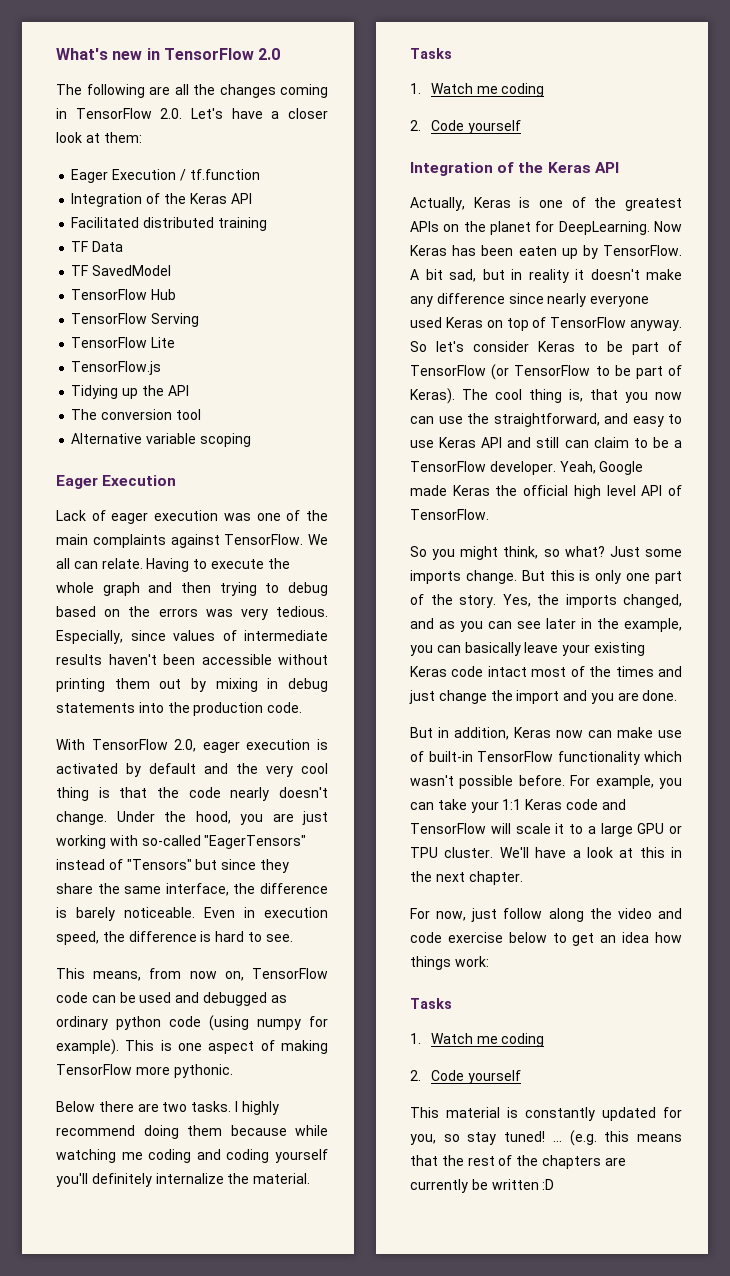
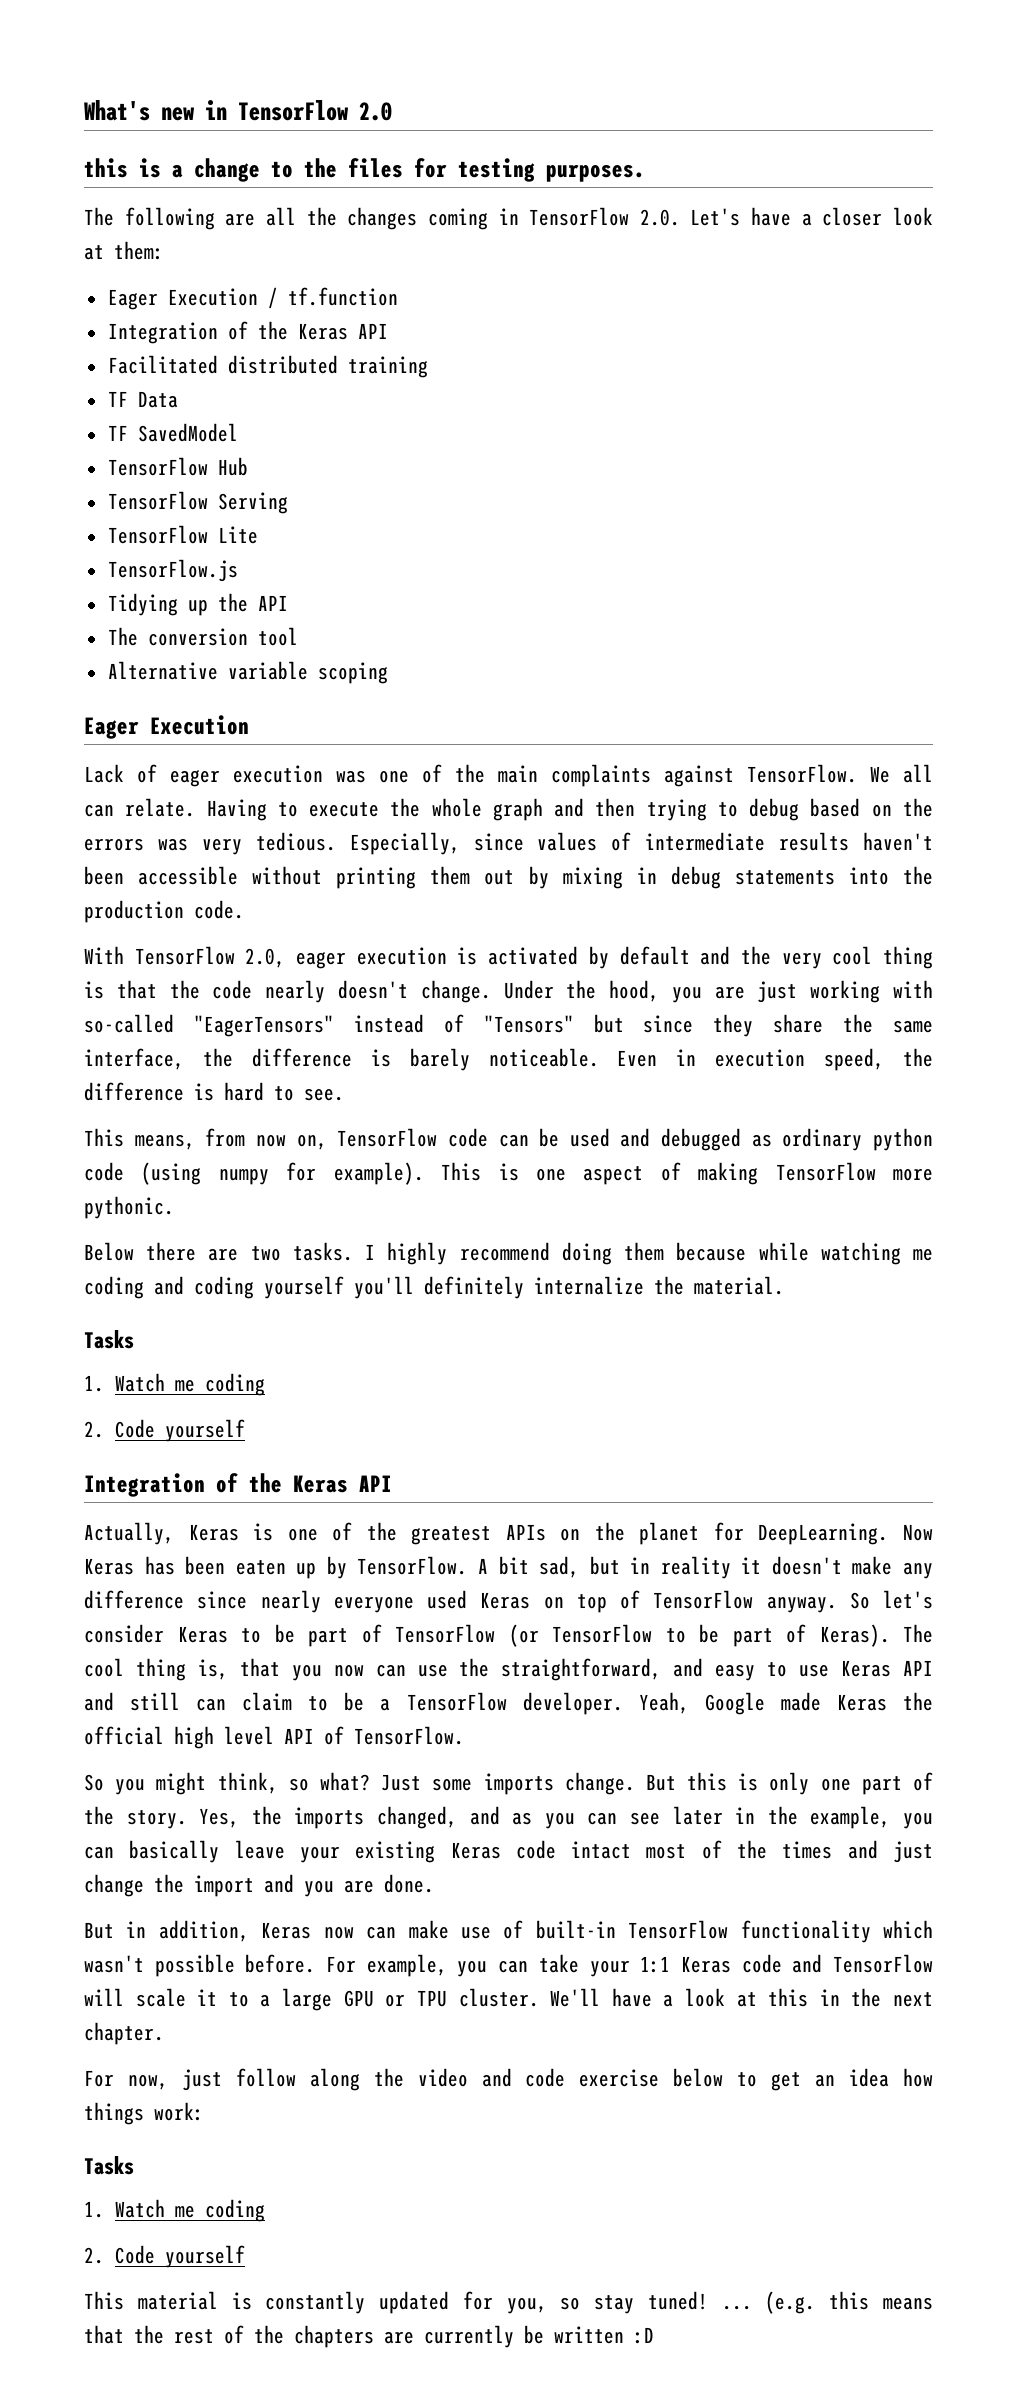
(281, 54) none -> [84,158,645,182] // this is a change to the files for testing purposes.

